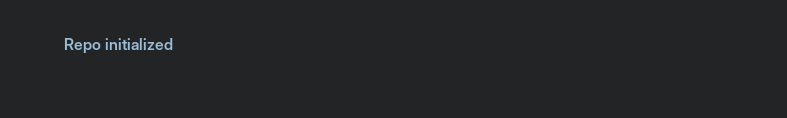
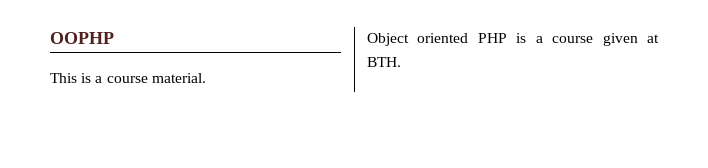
[64,38,174,54] Repo initialized -> [50,32,114,44] [50,73,206,83] [367,33,659,46] [367,57,401,67] OOPHP // This is a course material. // Object oriented PHP is a course given at BTH.

